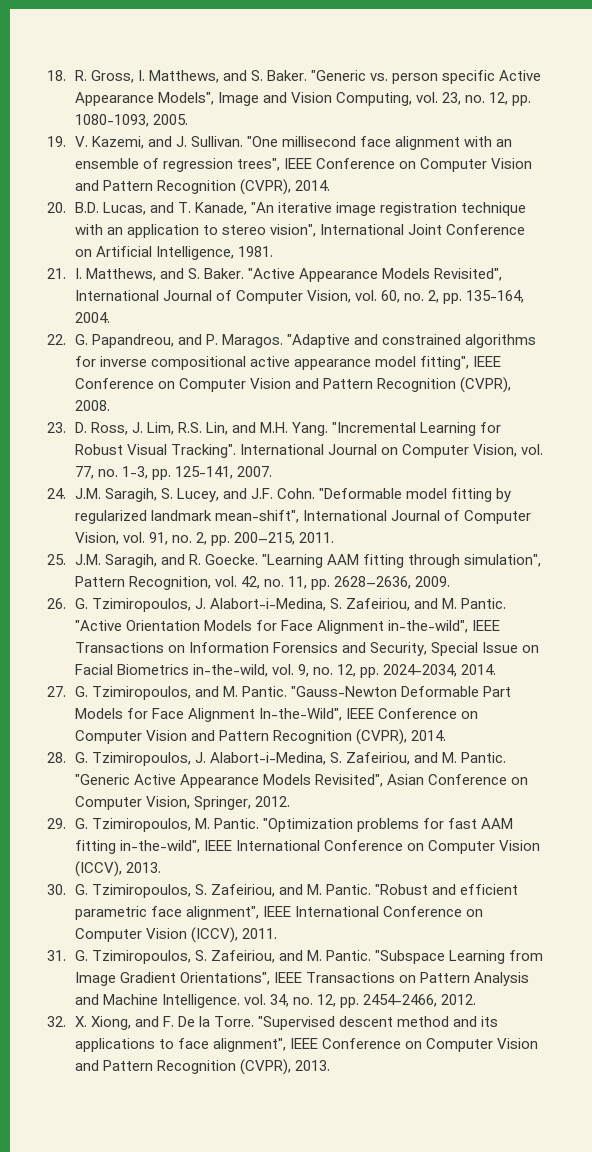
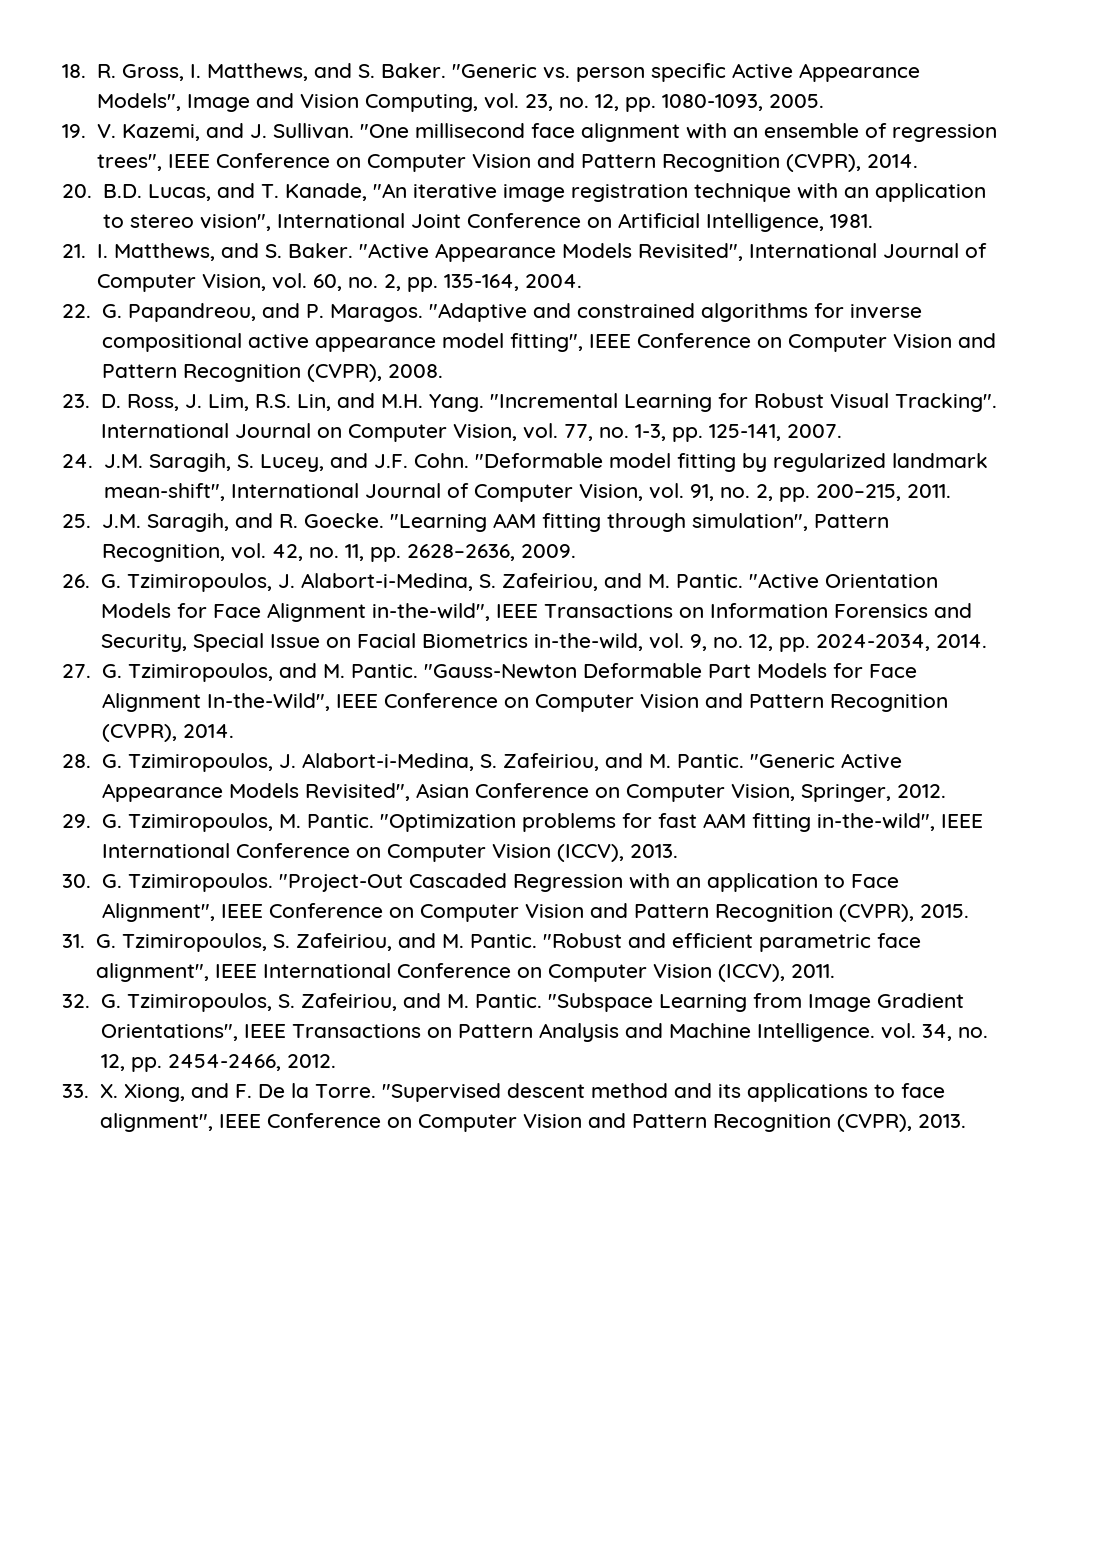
(88, 889) none -> [127,873,899,892] [101,903,969,922] [62,934,116,948] Tzimiropoulos. "Project-Out Cascaded Regression with an application to Face Alignment", IEEE Conference on Computer Vision and Pattern Recognition (CVPR), 2015. // 31. G.
[47,950,66,961] 31. -> [62,994,90,1008] 32.
[47,1016,66,1027] 32. -> [62,1084,89,1098] 33.

